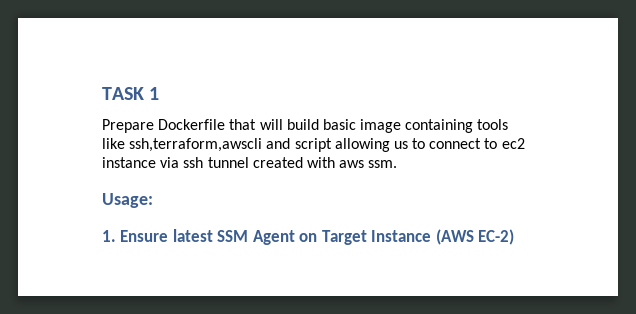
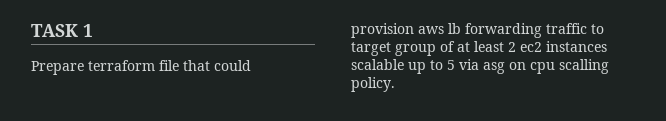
[158,119,509,133] [102,138,525,152] [102,157,398,168] [102,193,153,208] [102,229,515,245] Dockerfile that will build basic image containing tools like ssh,terraform,awscli and script allowing us to connect to ec2 instance via ssh tunnel created with aws ssm. // Usage: // 1. Ensure latest SSM Agent on Target Instance (AWS EC-2) -> [88,60,251,71] [351,23,604,38] [351,41,607,56] [351,59,609,74] [351,77,395,92] terraform file that could provision aws lb forwarding traffic to target group of at least 2 ec2 instances scalable up to 5 via asg on cpu scalling policy.

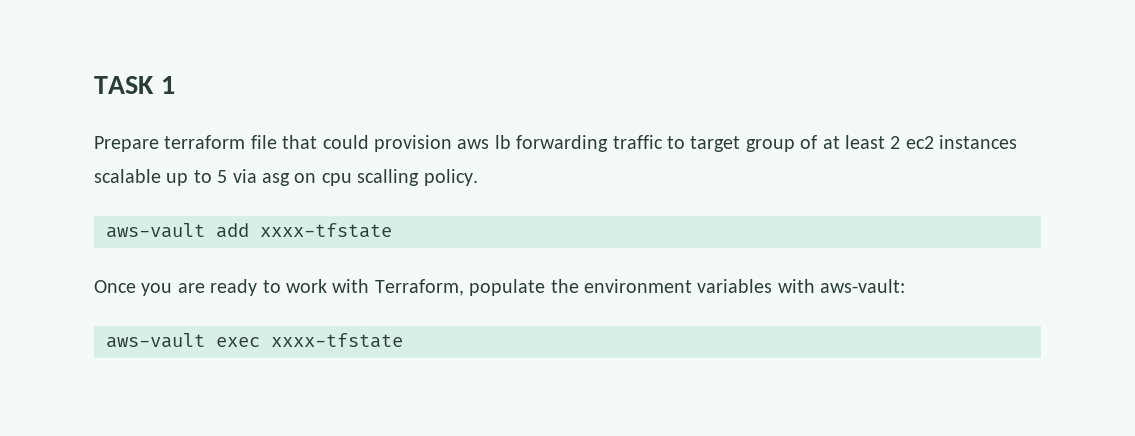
(395, 84) none -> [106,223,392,238] [94,279,906,296] [106,333,403,348] // aws-vault add xxxx-tfstate // Once you are ready to work with Terraform, populate the environment variables with aws-vault: // aws-vault exec xxxx-tfstate

